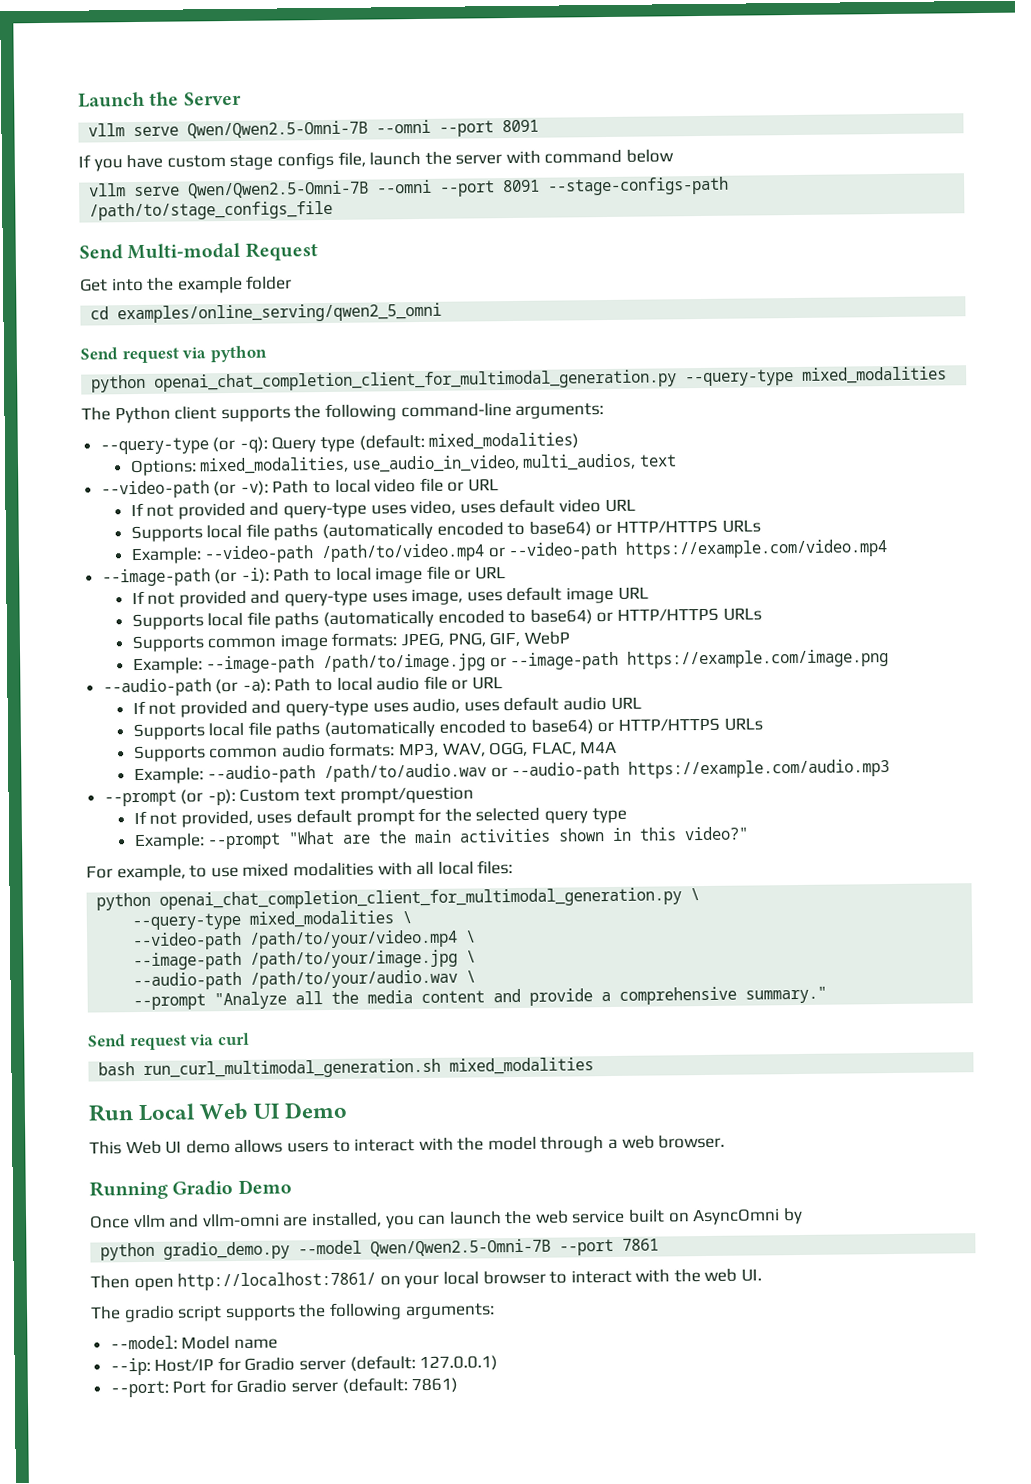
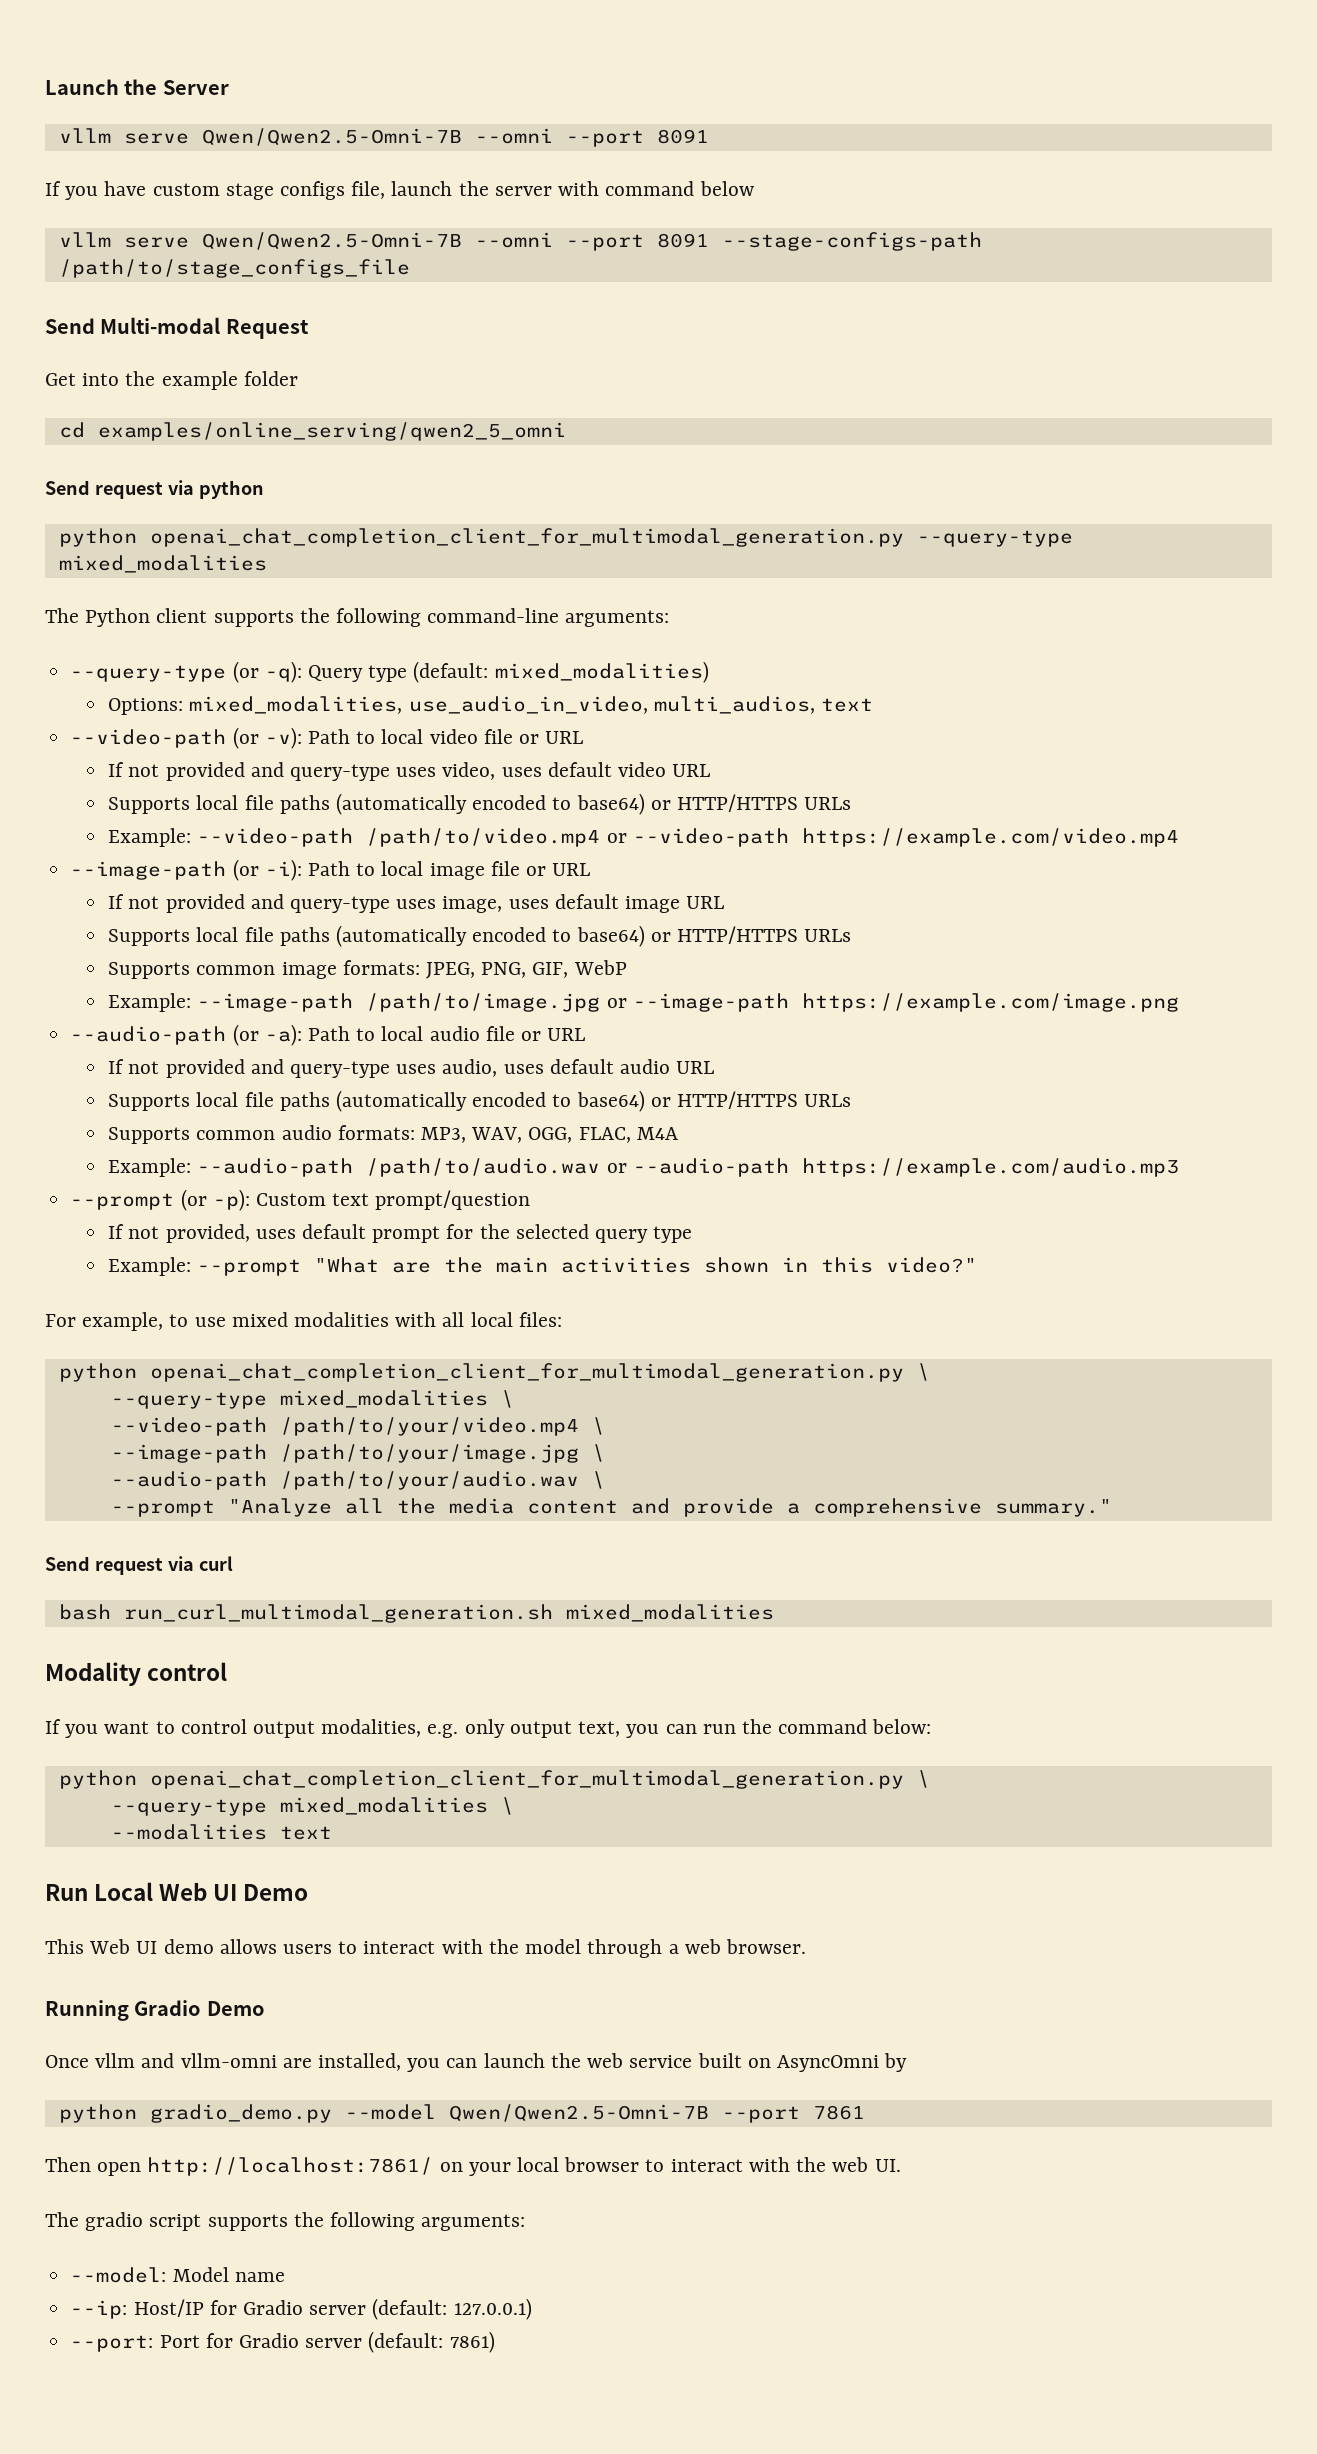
(595, 1066) none -> [45,1662,228,1686] [45,1719,932,1738] [58,1770,930,1789] [110,1797,514,1816] [110,1824,332,1840] // Modality control // If you want to control output modalities, e.g. only output text, you can run the command below: // python openai_chat_completion_client_for_multimodal_generation.py \ // --query-type mixed_modalities \ // --modalities text

